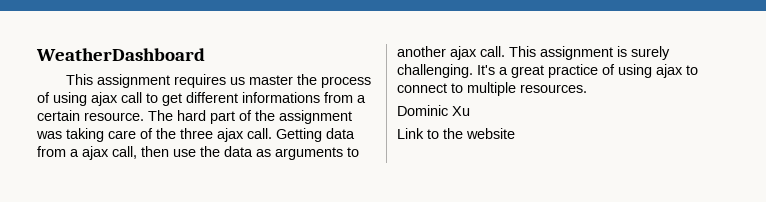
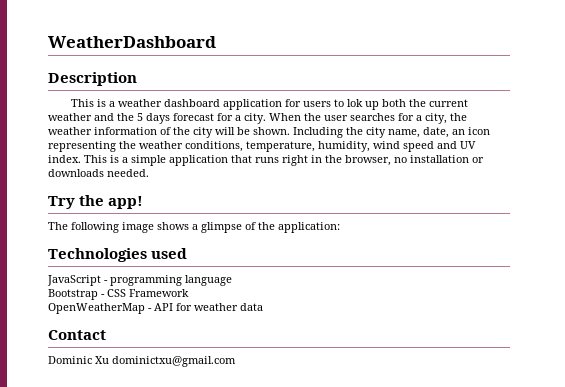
[66,74,372,88] [37,92,366,106] [37,110,352,124] [36,128,355,142] [37,146,359,160] [397,46,670,60] [397,64,698,78] [397,82,587,96] [397,105,470,116] [397,128,515,139] // This assignment requires us master the process of using ajax call to get different informations from a certain resource. The hard part of the assignment was taking care of the three ajax call. Getting data from a ajax call, then use the data as arguments to another ajax call. This assignment is surely challenging. It's a great practice of using ajax to connect to multiple resources. // Dominic Xu // Link to the website -> [48,72,137,86] [70,99,468,110] [48,113,467,124] [48,127,490,138] [48,141,476,152] [48,155,484,166] [48,169,149,177] [48,195,144,209] [48,222,340,233] [48,248,188,262] [47,275,232,286] [48,289,189,300] [48,303,263,314] [48,330,106,340] [48,356,236,367] // Description // This is a weather dashboard application for users to lok up both the current weather and the 5 days forecast for a city. When the user searches for a city, the weather information of the city will be shown. Including the city name, date, an icon representing the weather conditions, temperature, humidity, wind speed and UV index. This is a simple application that runs right in the browser, no installation or downloads needed. // Try the app! // The following image shows a glimpse of the application: // Technologies used // JavaScript - programming language // Bootstrap - CSS Framework // OpenWeatherMap - API for weather data // Contact // Dominic Xu dominictxu@gmail.com

